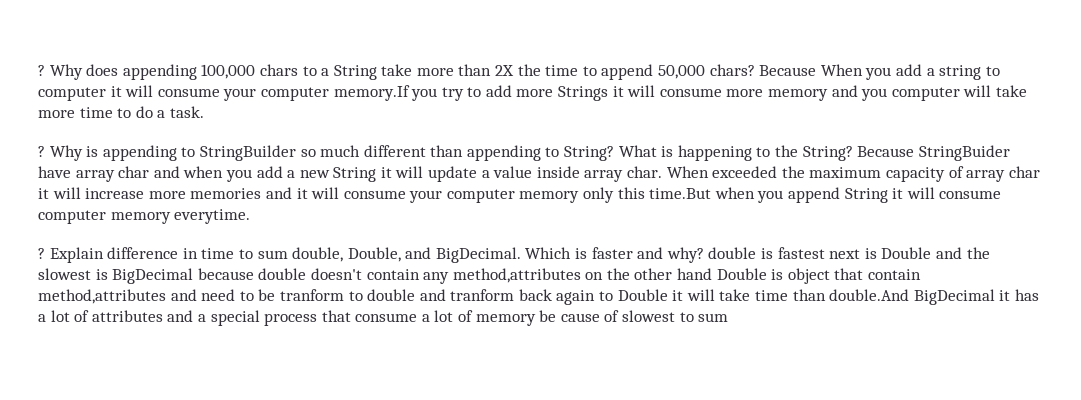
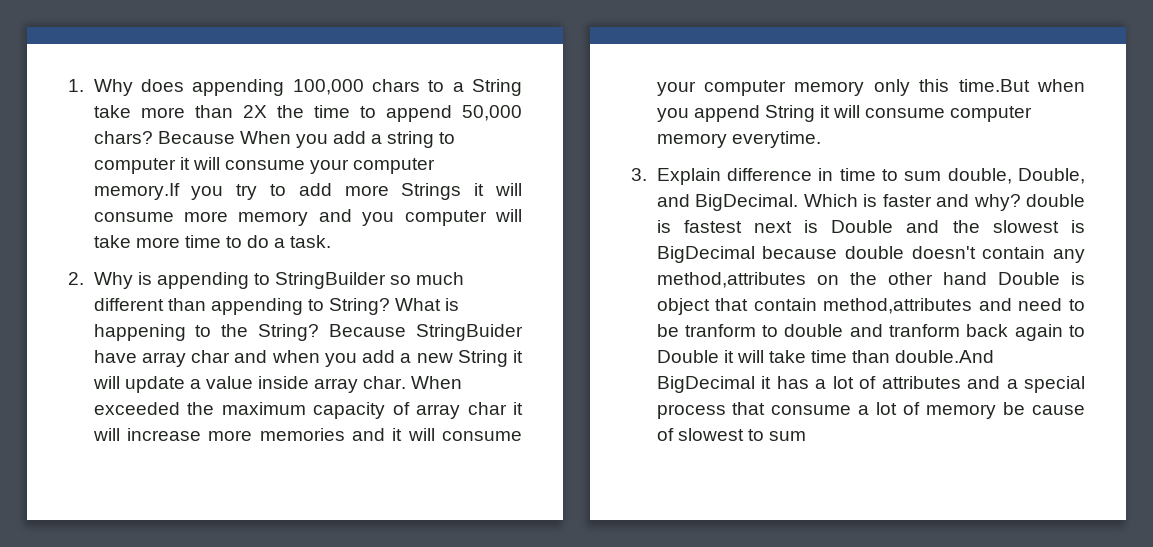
[38,65,45,76] ? -> [68,79,84,92] 1.
[38,146,45,157] ? -> [68,272,84,285] 2.
[38,248,45,259] ? -> [631,168,647,181] 3.

